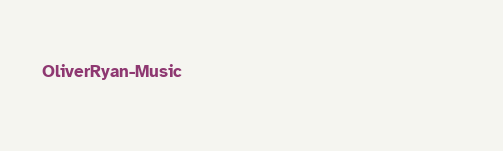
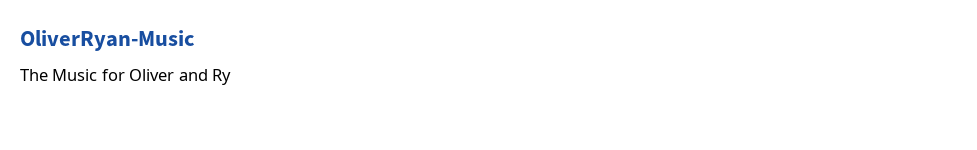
(182, 72) none -> [20,69,232,85] // The Music for Oliver and Ry

